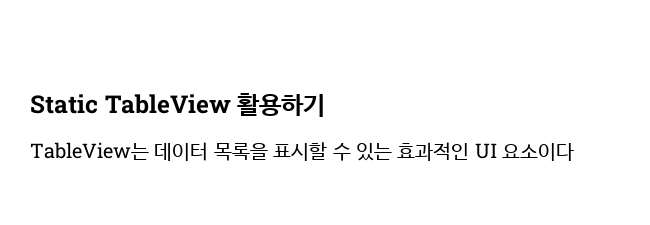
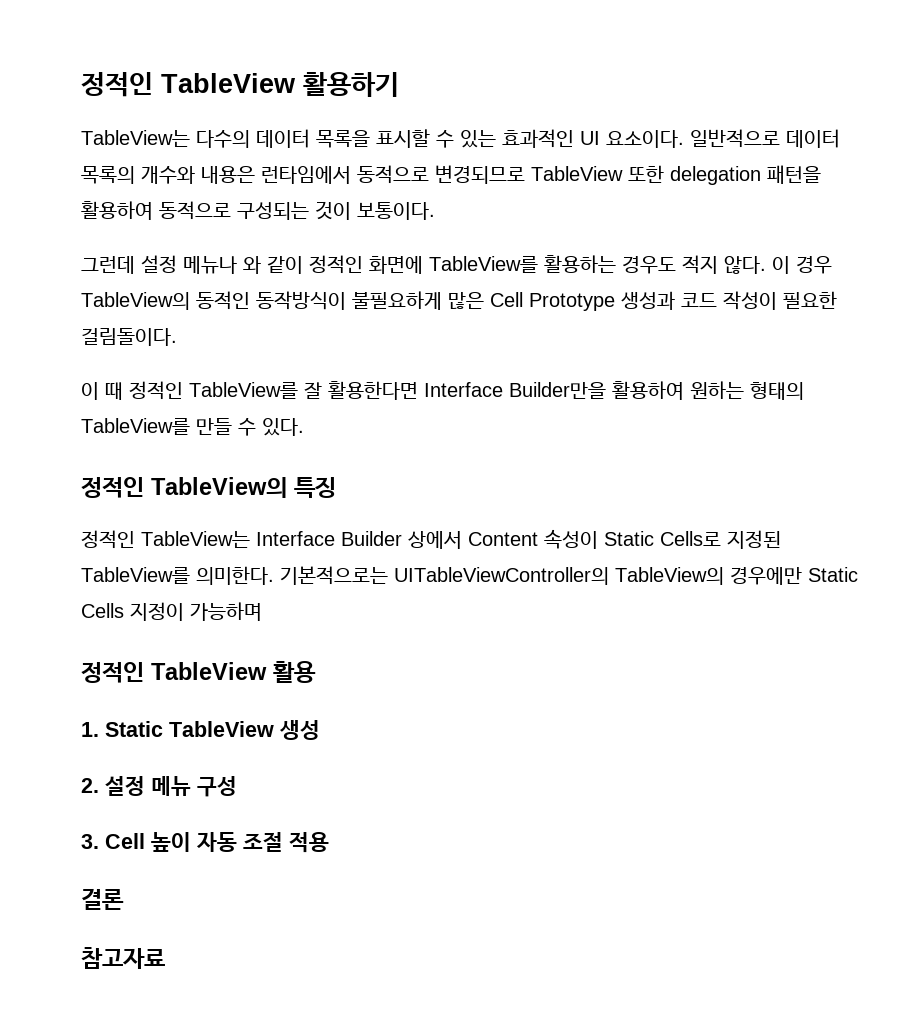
[30,94,98,114] Static -> [81,72,153,97] 정적인
(149, 151) none -> [196,130,250,148] 다수의
[502,143,575,161] 요소이다 -> [606,129,840,148] [81,165,821,185] [81,201,435,220] [81,255,832,274] [81,291,837,311] [81,328,177,346] [81,381,804,400] [81,418,304,436] [81,477,336,498] [81,529,781,549] [81,566,858,585] [81,602,262,621] [81,661,316,683] [81,720,320,740] [81,776,237,797] [81,832,329,853] [81,888,124,910] [81,947,165,969] 요소이다. 일반적으로 데이터 목록의 개수와 내용은 런타임에서 동적으로 변경되므로 TableView 또한 delegation 패턴을 활용하여 동적으로 구성되는 것이 보통이다. // 그런데 설정 메뉴나 와 같이 정적인 화면에 TableView를 활용하는 경우도 적지 않다. 이 경우 TableView의 동적인 동작방식이 불필요하게 많은 Cell Prototype 생성과 코드 작성이 필요한 걸림돌이다. // 이 때 정적인 TableView를 잘 활용한다면 Interface Builder만을 활용하여 원하는 형태의 TableView를 만들 수 있다. // 정적인 TableView의 특징 // 정적인 TableView는 Interface Builder 상에서 Content 속성이 Static Cells로 지정된 TableView를 의미한다. 기본적으로는 UITableViewController의 TableView의 경우에만 Static Cells 지정이 가능하며 // 정적인 TableView 활용 // 1. Static TableView 생성 // 2. 설정 메뉴 구성 // 3. Cell 높이 자동 조절 적용 // 결론 // 참고자료

